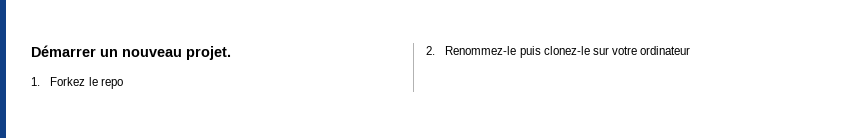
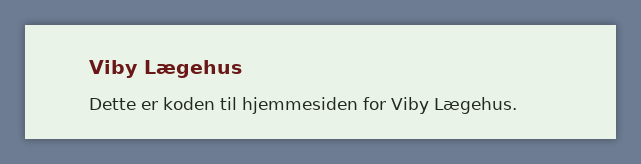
[31,45,231,60] [31,77,123,89] [426,46,690,58] Démarrer un nouveau projet. // 1. Forkez le repo // 2. Renommez-le puis clonez-le sur votre ordinateur -> [89,60,242,78] [89,97,517,114] Viby Lægehus // Dette er koden til hjemmesiden for Viby Lægehus.

